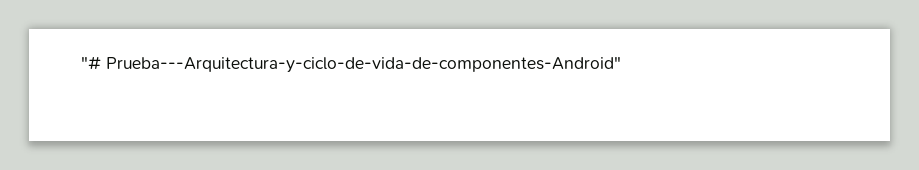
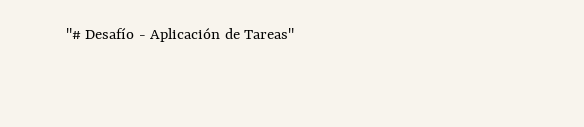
[106,56,621,73] Prueba---Arquitectura-y-ciclo-de-vida-de-componentes-Android" -> [85,28,295,42] Desafío - Aplicación de Tareas"

